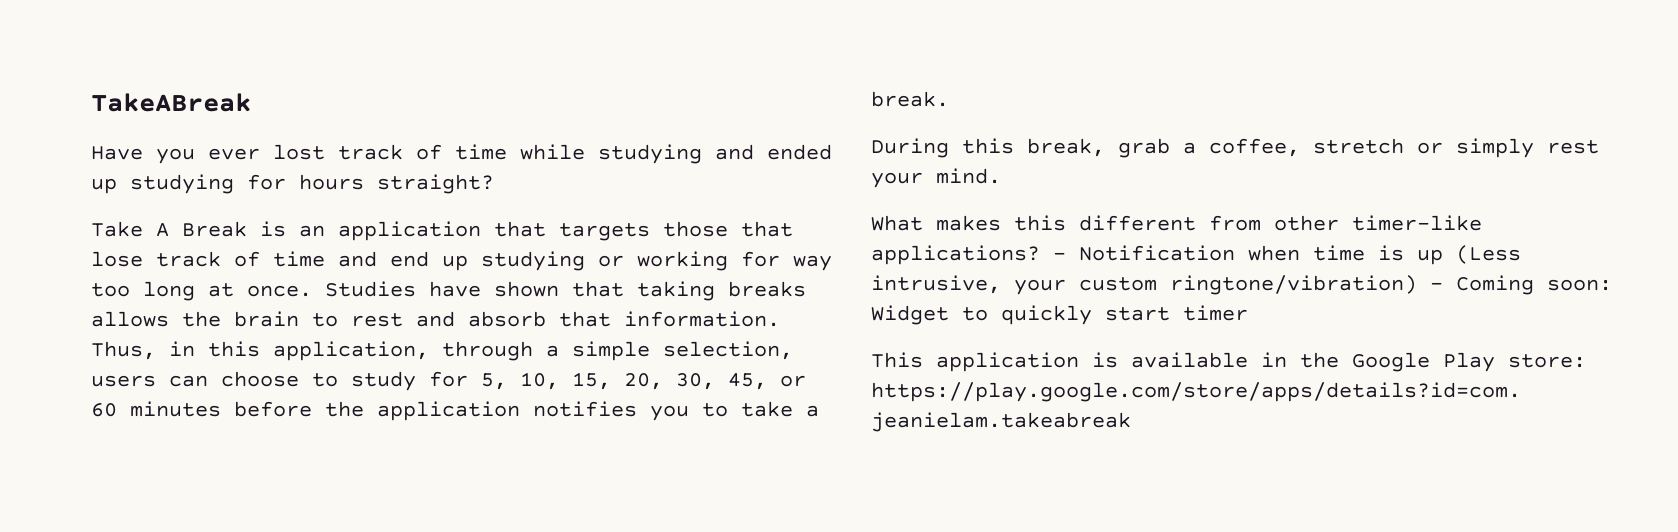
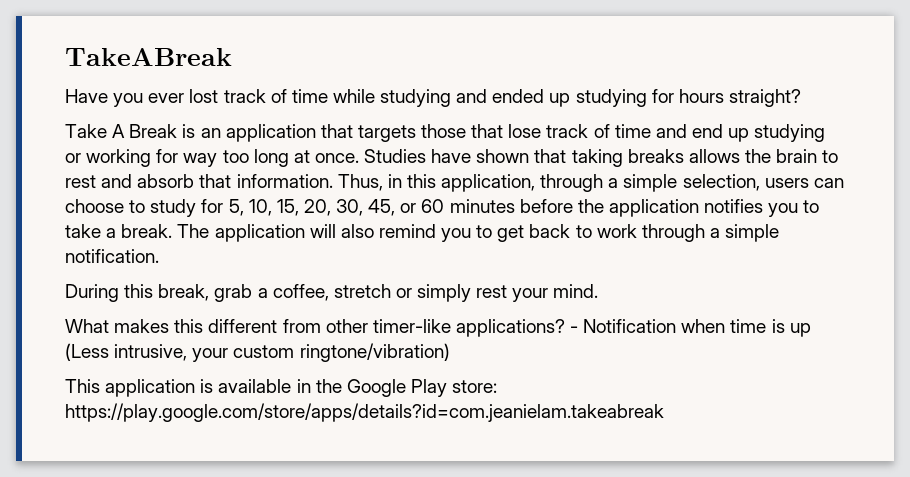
(949, 99) none -> [177,224,780,242] [65,249,159,263] The application will also remind you to get back to work through a simple notification.
[1430,275,1612,295] [871,305,1248,325] - Coming soon: Widget to quickly start timer -> (450, 352) none

